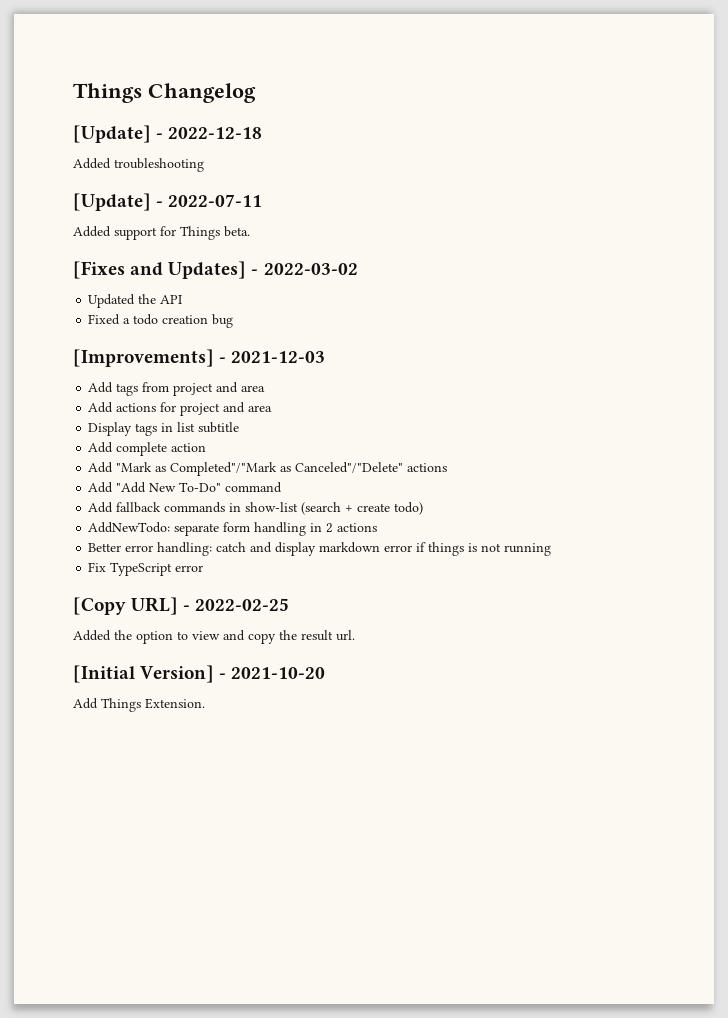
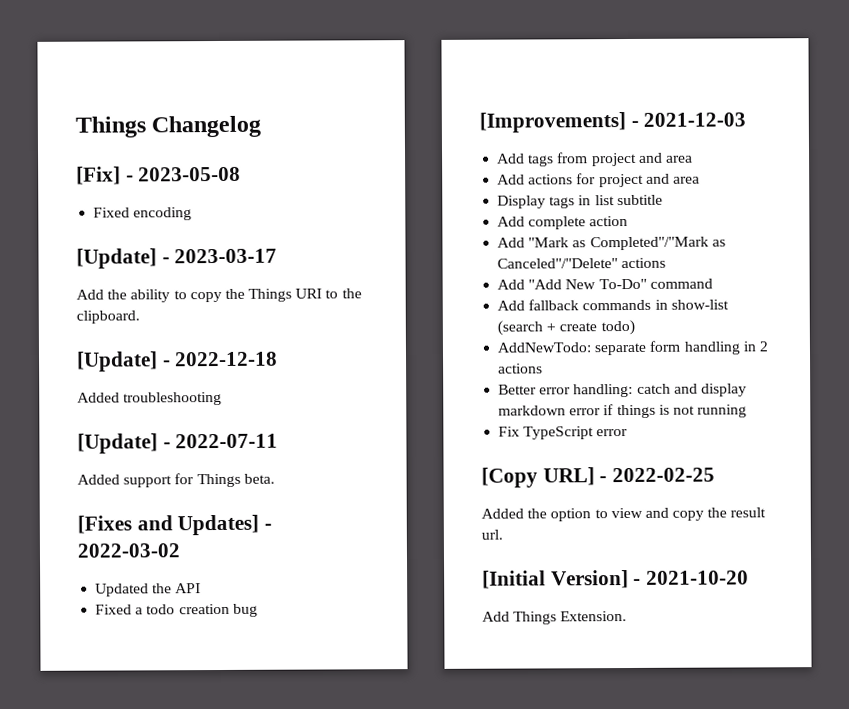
(256, 93) none -> [76,166,242,185] [93,207,193,221] [76,248,278,269] [76,288,362,303] [76,310,140,324] // [Fix] - 2023-05-08 // Fixed encoding // [Update] - 2023-03-17 // Add the ability to copy the Things URI to the clipboard.

